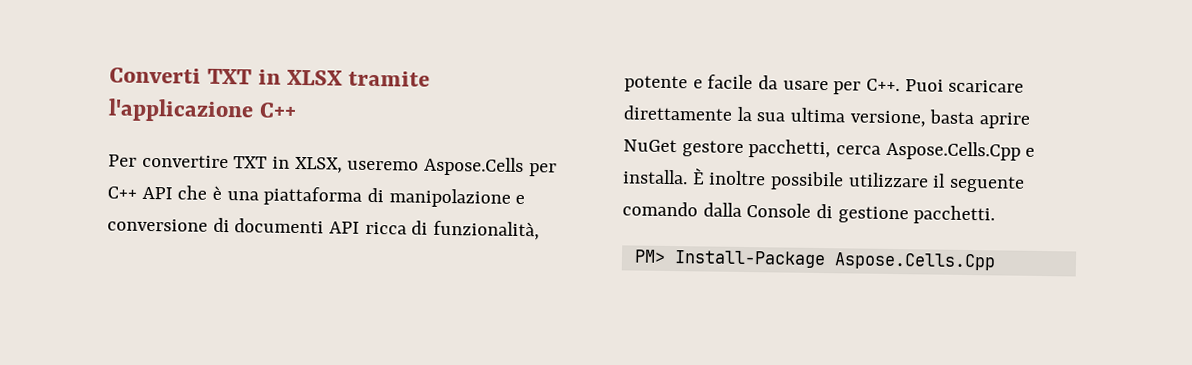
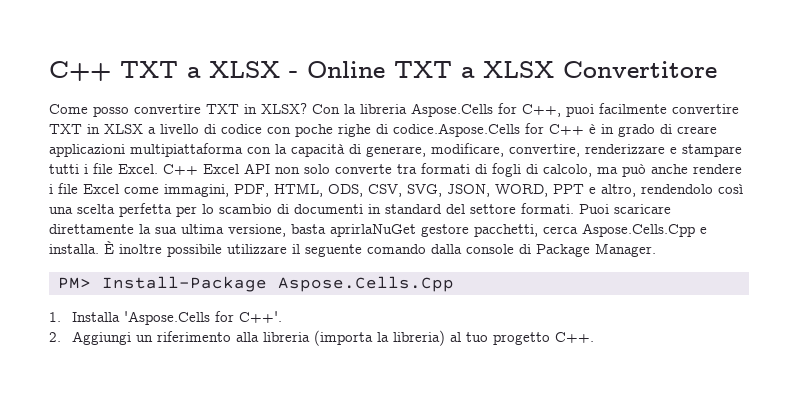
[109,67,430,87] [108,98,297,123] [108,154,557,177] [107,185,526,208] [107,217,541,241] [624,74,901,95] Converti TXT in XLSX tramite l'applicazione C++ // Per convertire TXT in XLSX, useremo Aspose.Cells per C++ API che è una piattaforma di manipolazione e conversione di documenti API ricca di funzionalità, potente e facile da usare per C++. -> [49,61,717,81] [49,103,739,117] [49,123,717,137] [49,143,742,157] [49,163,742,177] [49,183,743,197] [49,203,574,217] C++ TXT a XLSX - Online TXT a XLSX Convertitore // Come posso convertire TXT in XLSX? Con la libreria Aspose.Cells for C++, puoi facilmente convertire TXT in XLSX a livello di codice con poche righe di codice.Aspose.Cells for C++ è in grado di creare applicazioni multipiattaforma con la capacità di generare, modificare, convertire, renderizzare e stampare tutti i file Excel. C++ Excel API non solo converte tra formati di fogli di calcolo, ma può anche rendere i file Excel come immagini, PDF, HTML, ODS, CSV, SVG, JSON, WORD, PPT e altro, rendendolo così una scelta perfetta per lo scambio di documenti in standard del settore formati.
[979,112,1031,129] [623,139,677,153] aprire NuGet -> [330,224,416,237] aprirlaNuGet
[746,203,996,225] Console di gestione pacchetti. -> [466,243,656,257] console di Package Manager.
(996, 261) none -> [49,311,283,325] [49,330,595,346] // 1. Installa 'Aspose.Cells for C++'. // 2. Aggiungi un riferimento alla libreria (importa la libreria) al tuo progetto C++.

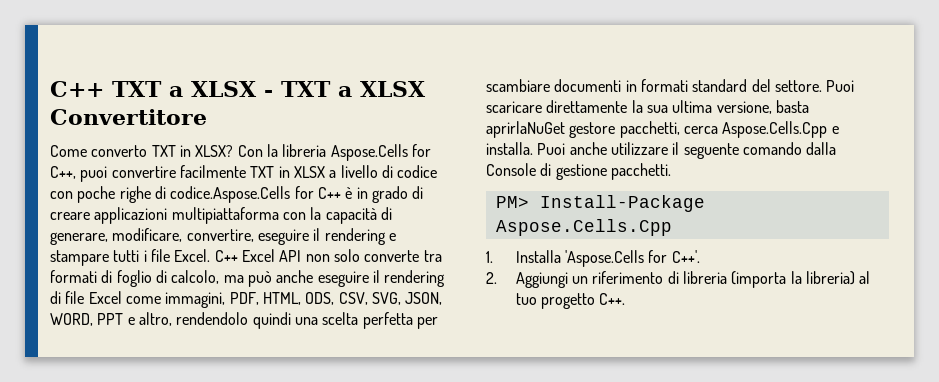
[307,61,385,78] Online -> (273, 93) none
[93,104,201,117] posso convertire -> [91,145,148,157] converto
[599,103,739,114] facilmente convertire -> [111,165,246,178] convertire facilmente
[585,144,665,154] renderizzare -> [257,228,386,245] eseguire il rendering
[492,163,521,177] fogli -> [116,270,152,287] foglio
[693,164,742,174] [49,184,53,194] rendere i -> [317,270,446,287] [50,291,61,304] eseguire il rendering di
[718,184,743,194] così -> [252,312,291,329] quindi
[202,204,289,214] lo scambio di -> [486,79,550,92] scambiare
(381, 209) none -> [640,79,688,92] formati
[470,203,574,214] settore formati. -> [774,80,822,92] settore.
[104,241,222,257] È inoltre possibile -> [537,142,607,155] Puoi anche
[466,243,656,257] console di Package Manager. -> [486,163,671,180] Console di gestione pacchetti.
[236,332,260,342] alla -> [667,271,679,284] di

